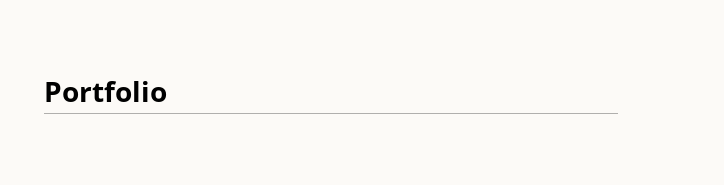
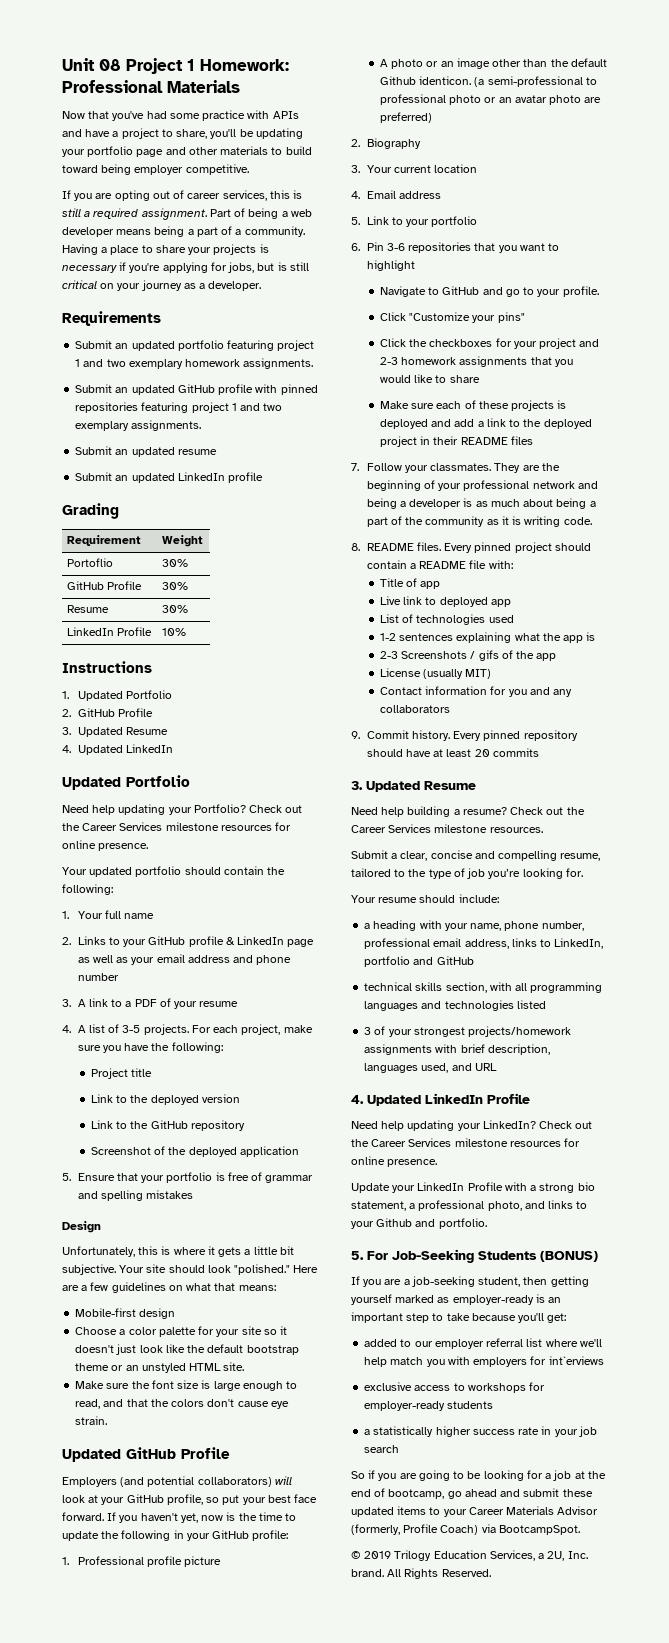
[44,81,167,102] Portfolio -> [62,58,289,74] [62,80,240,93] [62,110,299,121] [62,128,303,139] [62,146,312,157] [62,164,249,175] [62,190,303,201] [62,208,312,220] [62,226,305,237] [62,244,269,255] [62,262,309,273] [62,280,262,291] [62,311,161,326] [75,340,315,351] [75,358,314,369] [75,384,318,395] [75,402,283,413] [75,420,202,431] [75,446,217,457] [75,472,264,483] [62,503,119,519] [66,535,141,546] [161,535,203,547] [66,558,113,567] [161,559,188,567] [66,581,143,590] [161,582,188,590] [66,605,109,613] [161,605,188,613] [66,627,153,636] [161,628,186,636] [62,661,152,673] [62,690,172,701] [62,708,153,717] [62,727,168,737] [62,744,173,755] [62,775,190,790] [62,804,303,815] [62,822,292,831] [62,840,149,851] [62,866,286,877] [62,884,113,895] [62,910,155,919] [62,936,315,947] [77,954,292,965] [77,973,119,981] [62,998,239,1009] [62,1024,313,1035] [77,1042,223,1053] [90,1068,153,1079] [90,1094,240,1105] [90,1120,245,1131] [90,1146,299,1157] [62,1172,314,1183] [77,1190,194,1201] [62,1221,101,1233] [62,1246,294,1257] [62,1264,319,1275] [62,1282,276,1293] [75,1308,176,1319] [75,1326,288,1337] [75,1344,299,1355] [75,1362,245,1373] [75,1380,298,1391] [75,1399,289,1409] [75,1416,108,1425] [62,1447,230,1462] [62,1476,292,1487] [62,1494,318,1505] [62,1512,297,1523] [62,1530,289,1541] [62,1556,222,1567] [379,58,607,69] [379,76,597,87] [379,94,602,105] [379,112,432,123] [351,138,421,149] [351,164,478,173] [351,190,441,199] [351,216,478,227] [351,242,560,253] [366,260,415,271] [379,286,599,297] [379,312,525,323] [379,338,600,349] [379,356,573,367] [379,374,480,383] [379,400,567,411] [379,418,592,429] [379,436,533,447] [351,463,560,473] [366,480,598,491] [366,498,596,509] [366,516,592,527] [351,542,591,553] [366,560,513,569] [379,578,441,589] [379,596,511,607] [379,614,514,625] [379,632,596,643] [379,650,557,661] [379,668,492,679] [379,686,573,697] [379,705,450,713] [351,730,578,741] [366,748,539,757] [351,781,476,792] [351,806,585,817] [351,824,543,833] [351,850,601,861] [351,868,583,879] [351,894,499,903] [364,920,584,931] [364,938,604,949] [364,956,474,967] [364,982,603,993] [364,1000,546,1011] [364,1026,572,1037] [364,1044,550,1055] [364,1063,497,1073] [351,1093,530,1106] [351,1120,593,1131] [351,1138,581,1147] [351,1156,438,1167] [351,1182,595,1193] [351,1200,588,1211] [351,1218,487,1229] [351,1249,598,1263] [351,1276,589,1287] [351,1294,562,1305] [351,1312,567,1323] [364,1338,602,1349] [364,1356,604,1367] [364,1382,546,1393] [364,1401,494,1411] [364,1426,597,1437] [364,1445,400,1453] [351,1470,606,1481] [351,1488,593,1499] [351,1506,599,1517] [351,1524,580,1535] [351,1550,588,1561] [351,1568,491,1579] Unit 08 Project 1 Homework: Professional Materials // Now that you've had some practice with APIs and have a project to share, you'll be updating your portfolio page and other materials to build toward being employer competitive. // If you are opting out of career services, this is still a required assignment. Part of being a web developer means being a part of a community. Having a place to share your projects is necessary if you're applying for jobs, but is still critical on your journey as a developer. // Requirements // Submit an updated portfolio featuring project 1 and two exemplary homework assignments. // Submit an updated GitHub profile with pinned repositories featuring project 1 and two exemplary assignments. // Submit an updated resume // Submit an updated LinkedIn profile // Grading // Requirement | Weight // Portoflio | 30% // GitHub Profile | 30% // Resume | 30% // LinkedIn Profile | 10% // Instructions // 1. Updated Portfolio // 2. GitHub Profile // 3. Updated Resume // 4. Updated LinkedIn // Updated Portfolio // Need help updating your Portfolio? Check out the Career Services milestone resources for online presence. // Your updated portfolio should contain the following: // 1. Your full name // 2. Links to your GitHub profile & LinkedIn page as well as your email address and phone number // 3. A link to a PDF of your resume // 4. A list of 3-5 projects. For each project, make sure you have the following: // Project title // Link to the deployed version // Link to the GitHub repository // Screenshot of the deployed application // 5. Ensure that your portfolio is free of grammar and spelling mistakes // Design // Unfortunately, this is where it gets a little bit subjective. Your site should look "polished." Here are a few guidelines on what that means: // Mobile-first design // Choose a color palette for your site so it doesn't just look like the default bootstrap theme or an unstyled HTML site. // Make sure the font size is large enough to read, and that the colors don't cause eye strain. // Updated GitHub Profile // Employers (and potential collaborators) will look at your GitHub profile, so put your best face forward. If you haven't yet, now is the time to update the following in your GitHub profile: // 1. Professional profile picture // A photo or an image other than the default Github identicon. (a semi-professional to professional photo or an avatar photo are preferred) // 2. Biography // 3. Your current location // 4. Email address // 5. Link to your portfolio // 6. Pin 3-6 repositories that you want to highlight // Navigate to GitHub and go to your profile. // Click "Customize your pins" // Click the checkboxes for your project and 2-3 homework assignments that you would like to share // Make sure each of these projects is deployed and add a link to the deployed project in their README files // 7. Follow your classmates. They are the beginning of your professional network and being a developer is as much about being a part of the community as it is writing code. // 8. README files. Every pinned project should contain a README file with: // Title of app // Live link to deployed app // List of technologies used // 1-2 sentences explaining what the app is // 2-3 Screenshots / gifs of the app // License (usually MIT) // Contact information for you and any collaborators // 9. Commit history. Every pinned repository should have at least 20 commits // 3. Updated Resume // Need help building a resume? Check out the Career Services milestone resources. // Submit a clear, concise and compelling resume, tailored to the type of job you’re looking for. // Your resume should include: // a heading with your name, phone number, professional email address, links to LinkedIn, portfolio and GitHub // technical skills section, with all programming languages and technologies listed // 3 of your strongest projects/homework assignments with brief description, languages used, and URL // 4. Updated LinkedIn Profile // Need help updating your LinkedIn? Check out the Career Services milestone resources for online presence. // Update your LinkedIn Profile with a strong bio statement, a professional photo, and links to your Github and portfolio. // 5. For Job-Seeking Students (BONUS) // If you are a job-seeking student, then getting yourself marked as employer-ready is an important step to take because you'll get: // added to our employer referral list where we'll help match you with employers for int`erviews // exclusive access to workshops for employer-ready students // a statistically higher success rate in your job search // So if you are going to be looking for a job at the end of bootcamp, go ahead and submit these updated items to your Career Materials Advisor (formerly, Profile Coach) via BootcampSpot. // © 2019 Trilogy Education Services, a 2U, Inc. brand. All Rights Reserved.

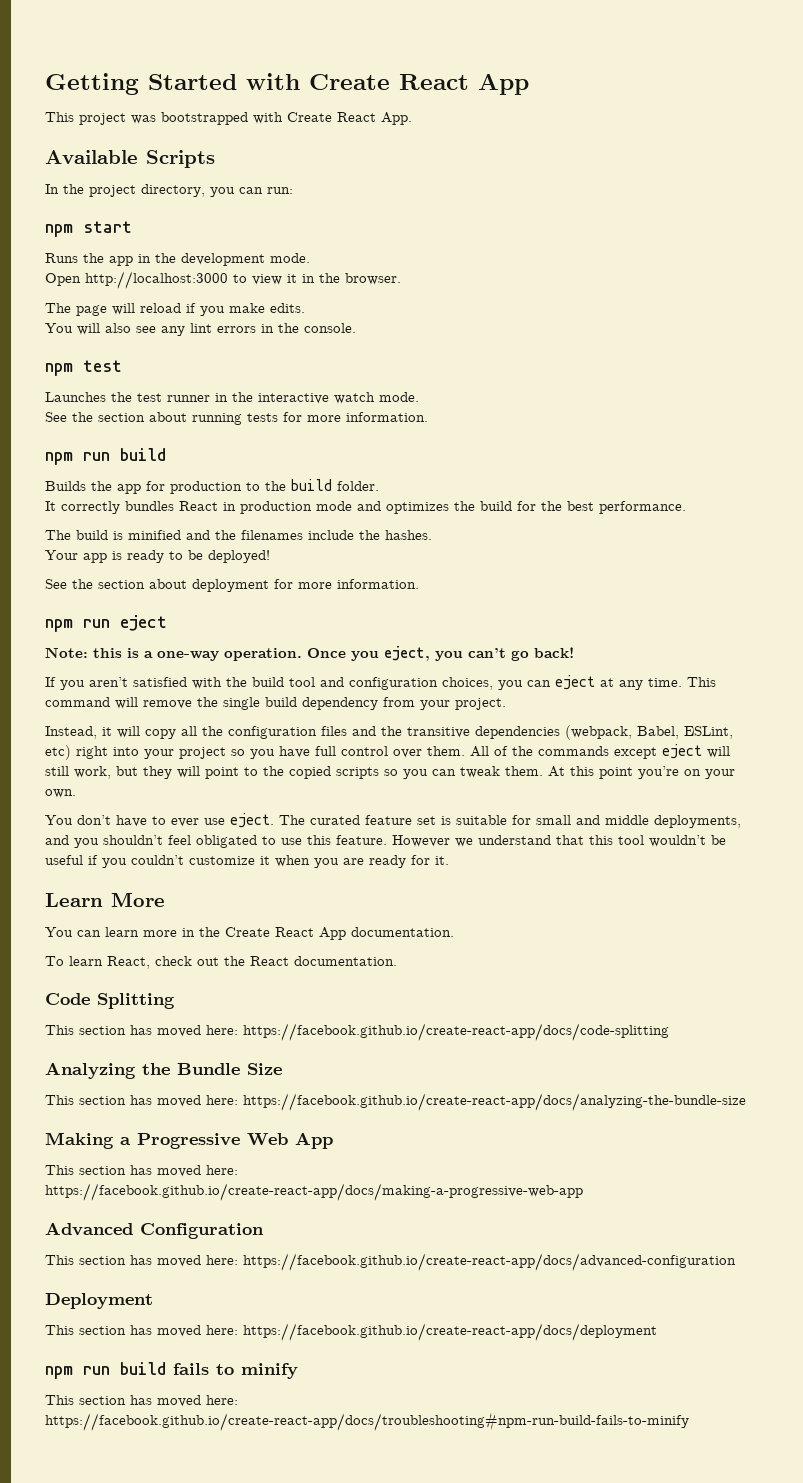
[62,58,289,74] [62,80,240,93] [62,110,299,121] [62,128,303,139] [62,146,312,157] [62,164,249,175] [62,190,303,201] [62,208,312,220] [62,226,305,237] [62,244,269,255] [62,262,309,273] [62,280,262,291] [62,311,161,326] [75,340,315,351] [75,358,314,369] [75,384,318,395] [75,402,283,413] [75,420,202,431] [75,446,217,457] [75,472,264,483] [62,503,119,519] [66,535,141,546] [161,535,203,547] [66,558,113,567] [161,559,188,567] [66,581,143,590] [161,582,188,590] [66,605,109,613] [161,605,188,613] [66,627,153,636] [161,628,186,636] [62,661,152,673] [62,690,172,701] [62,708,153,717] [62,727,168,737] [62,744,173,755] [62,775,190,790] [62,804,303,815] [62,822,292,831] [62,840,149,851] [62,866,286,877] [62,884,113,895] [62,910,155,919] [62,936,315,947] [77,954,292,965] [77,973,119,981] [62,998,239,1009] [62,1024,313,1035] [77,1042,223,1053] [90,1068,153,1079] [90,1094,240,1105] [90,1120,245,1131] [90,1146,299,1157] [62,1172,314,1183] [77,1190,194,1201] [62,1221,101,1233] [62,1246,294,1257] [62,1264,319,1275] [62,1282,276,1293] [75,1308,176,1319] [75,1326,288,1337] [75,1344,299,1355] [75,1362,245,1373] [75,1380,298,1391] [75,1399,289,1409] [75,1416,108,1425] [62,1447,230,1462] [62,1476,292,1487] [62,1494,318,1505] [62,1512,297,1523] [62,1530,289,1541] [62,1556,222,1567] [379,58,607,69] [379,76,597,87] [379,94,602,105] [379,112,432,123] [351,138,421,149] [351,164,478,173] [351,190,441,199] [351,216,478,227] [351,242,560,253] [366,260,415,271] [379,286,599,297] [379,312,525,323] [379,338,600,349] [379,356,573,367] [379,374,480,383] [379,400,567,411] [379,418,592,429] [379,436,533,447] [351,463,560,473] [366,480,598,491] [366,498,596,509] [366,516,592,527] [351,542,591,553] [366,560,513,569] [379,578,441,589] [379,596,511,607] [379,614,514,625] [379,632,596,643] [379,650,557,661] [379,668,492,679] [379,686,573,697] [379,705,450,713] [351,730,578,741] [366,748,539,757] [351,781,476,792] [351,806,585,817] [351,824,543,833] [351,850,601,861] [351,868,583,879] [351,894,499,903] [364,920,584,931] [364,938,604,949] [364,956,474,967] [364,982,603,993] [364,1000,546,1011] [364,1026,572,1037] [364,1044,550,1055] [364,1063,497,1073] [351,1093,530,1106] [351,1120,593,1131] [351,1138,581,1147] [351,1156,438,1167] [351,1182,595,1193] [351,1200,588,1211] [351,1218,487,1229] [351,1249,598,1263] [351,1276,589,1287] [351,1294,562,1305] [351,1312,567,1323] [364,1338,602,1349] [364,1356,604,1367] [364,1382,546,1393] [364,1401,494,1411] [364,1426,597,1437] [364,1445,400,1453] [351,1470,606,1481] [351,1488,593,1499] [351,1506,599,1517] [351,1524,580,1535] [351,1550,588,1561] [351,1568,491,1579] Unit 08 Project 1 Homework: Professional Materials // Now that you've had some practice with APIs and have a project to share, you'll be updating your portfolio page and other materials to build toward being employer competitive. // If you are opting out of career services, this is still a required assignment. Part of being a web developer means being a part of a community. Having a place to share your projects is necessary if you're applying for jobs, but is still critical on your journey as a developer. // Requirements // Submit an updated portfolio featuring project 1 and two exemplary homework assignments. // Submit an updated GitHub profile with pinned repositories featuring project 1 and two exemplary assignments. // Submit an updated resume // Submit an updated LinkedIn profile // Grading // Requirement | Weight // Portoflio | 30% // GitHub Profile | 30% // Resume | 30% // LinkedIn Profile | 10% // Instructions // 1. Updated Portfolio // 2. GitHub Profile // 3. Updated Resume // 4. Updated LinkedIn // Updated Portfolio // Need help updating your Portfolio? Check out the Career Services milestone resources for online presence. // Your updated portfolio should contain the following: // 1. Your full name // 2. Links to your GitHub profile & LinkedIn page as well as your email address and phone number // 3. A link to a PDF of your resume // 4. A list of 3-5 projects. For each project, make sure you have the following: // Project title // Link to the deployed version // Link to the GitHub repository // Screenshot of the deployed application // 5. Ensure that your portfolio is free of grammar and spelling mistakes // Design // Unfortunately, this is where it gets a little bit subjective. Your site should look "polished." Here are a few guidelines on what that means: // Mobile-first design // Choose a color palette for your site so it doesn't just look like the default bootstrap theme or an unstyled HTML site. // Make sure the font size is large enough to read, and that the colors don't cause eye strain. // Updated GitHub Profile // Employers (and potential collaborators) will look at your GitHub profile, so put your best face forward. If you haven't yet, now is the time to update the following in your GitHub profile: // 1. Professional profile picture // A photo or an image other than the default Github identicon. (a semi-professional to professional photo or an avatar photo are preferred) // 2. Biography // 3. Your current location // 4. Email address // 5. Link to your portfolio // 6. Pin 3-6 repositories that you want to highlight // Navigate to GitHub and go to your profile. // Click "Customize your pins" // Click the checkboxes for your project and 2-3 homework assignments that you would like to share // Make sure each of these projects is deployed and add a link to the deployed project in their README files // 7. Follow your classmates. They are the beginning of your professional network and being a developer is as much about being a part of the community as it is writing code. // 8. README files. Every pinned project should contain a README file with: // Title of app // Live link to deployed app // List of technologies used // 1-2 sentences explaining what the app is // 2-3 Screenshots / gifs of the app // License (usually MIT) // Contact information for you and any collaborators // 9. Commit history. Every pinned repository should have at least 20 commits // 3. Updated Resume // Need help building a resume? Check out the Career Services milestone resources. // Submit a clear, concise and compelling resume, tailored to the type of job you’re looking for. // Your resume should include: // a heading with your name, phone number, professional email address, links to LinkedIn, portfolio and GitHub // technical skills section, with all programming languages and technologies listed // 3 of your strongest projects/homework assignments with brief description, languages used, and URL // 4. Updated LinkedIn Profile // Need help updating your LinkedIn? Check out the Career Services milestone resources for online presence. // Update your LinkedIn Profile with a strong bio statement, a professional photo, and links to your Github and portfolio. // 5. For Job-Seeking Students (BONUS) // If you are a job-seeking student, then getting yourself marked as employer-ready is an important step to take because you'll get: // added to our employer referral list where we'll help match you with employers for int`erviews // exclusive access to workshops for employer-ready students // a statistically higher success rate in your job search // So if you are going to be looking for a job at the end of bootcamp, go ahead and submit these updated items to your Career Materials Advisor (formerly, Profile Coach) via BootcampSpot. // © 2019 Trilogy Education Services, a 2U, Inc. brand. All Rights Reserved. -> [45,73,529,95] [45,112,412,125] [45,150,215,168] [45,184,293,197] [45,221,132,237] [45,253,310,266] [45,271,401,289] [45,303,305,316] [45,323,356,336] [45,360,122,376] [45,392,419,404] [45,412,428,425] [45,448,166,465] [45,479,379,494] [45,501,686,514] [45,530,432,540] [45,550,270,563] [45,579,419,592] [45,615,167,632] [45,646,574,661] [45,675,716,690] [45,697,506,710] [45,725,733,740] [45,744,730,760] [45,766,735,779] [45,789,76,798] [45,813,741,828] [45,835,726,848] [45,855,449,868] [45,892,165,907] [45,927,454,940] [45,956,397,969] [45,993,175,1009] [45,1023,669,1041] [45,1062,282,1079] [45,1093,746,1111] [45,1132,333,1149] [45,1165,238,1177] [45,1183,583,1201] [45,1222,264,1239] [45,1253,736,1271] [45,1293,153,1309] [45,1323,657,1341] [45,1362,298,1379] [45,1395,238,1407] [45,1412,689,1431] Getting Started with Create React App // This project was bootstrapped with Create React App. // Available Scripts // In the project directory, you can run: // npm start // Runs the app in the development mode. // Open http://localhost:3000 to view it in the browser. // The page will reload if you make edits. // You will also see any lint errors in the console. // npm test // Launches the test runner in the interactive watch mode. // See the section about running tests for more information. // npm run build // Builds the app for production to the build folder. // It correctly bundles React in production mode and optimizes the build for the best performance. // The build is minified and the filenames include the hashes. // Your app is ready to be deployed! // See the section about deployment for more information. // npm run eject // Note: this is a one-way operation. Once you eject, you can’t go back! // If you aren’t satisfied with the build tool and configuration choices, you can eject at any time. This command will remove the single build dependency from your project. // Instead, it will copy all the configuration files and the transitive dependencies (webpack, Babel, ESLint, etc) right into your project so you have full control over them. All of the commands except eject will still work, but they will point to the copied scripts so you can tweak them. At this point you’re on your own. // You don’t have to ever use eject. The curated feature set is suitable for small and middle deployments, and you shouldn’t feel obligated to use this feature. However we understand that this tool wouldn’t be useful if you couldn’t customize it when you are ready for it. // Learn More // You can learn more in the Create React App documentation. // To learn React, check out the React documentation. // Code Splitting // This section has moved here: https://facebook.github.io/create-react-app/docs/code-splitting // Analyzing the Bundle Size // This section has moved here: https://facebook.github.io/create-react-app/docs/analyzing-the-bundle-size // Making a Progressive Web App // This section has moved here: https://facebook.github.io/create-react-app/docs/making-a-progressive-web-app // Advanced Configuration // This section has moved here: https://facebook.github.io/create-react-app/docs/advanced-configuration // Deployment // This section has moved here: https://facebook.github.io/create-react-app/docs/deployment // npm run build fails to minify // This section has moved here: https://facebook.github.io/create-react-app/docs/troubleshooting#npm-run-build-fails-to-minify

